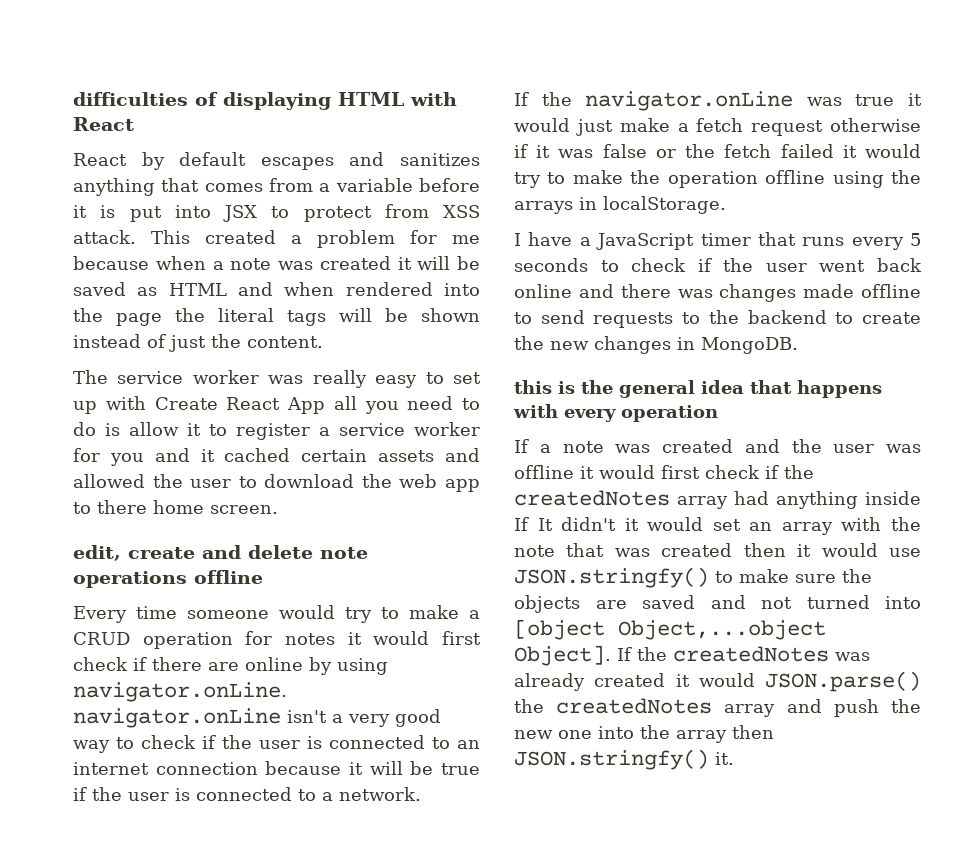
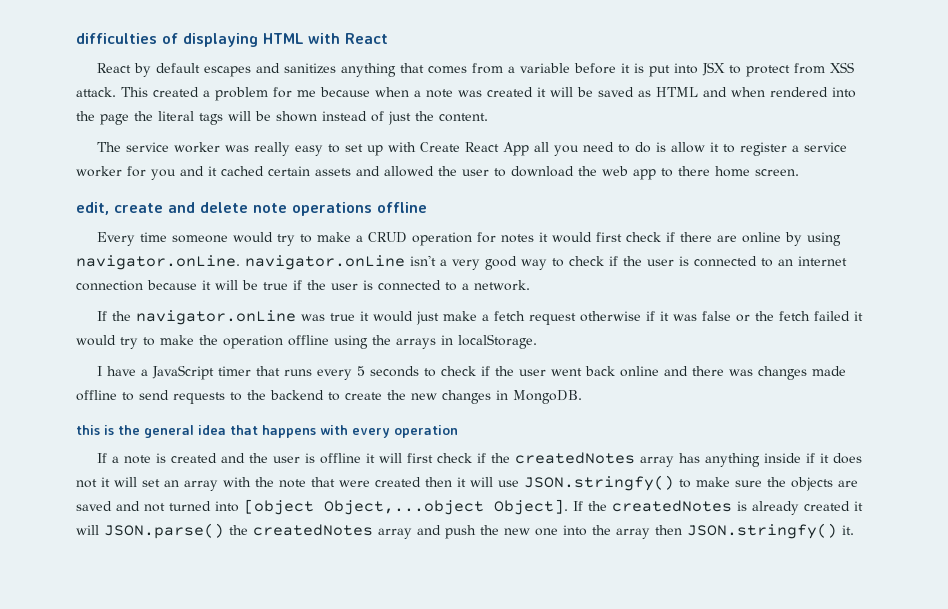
[615,444,651,453] was -> [155,453,166,463] is
[886,444,921,453] was -> [304,453,315,463] is
[599,465,655,479] would -> [378,453,402,463] will
[734,491,769,505] had -> [678,453,700,463] has
[514,517,704,531] If It didn't it would -> [805,453,862,464] [76,477,137,488] if it does not it will
[614,548,650,557] was -> [339,480,370,487] were
[821,543,878,557] would -> [470,477,493,487] will
[835,652,870,661] was -> [737,501,747,511] is
[698,673,755,687] would -> [76,525,99,535] will

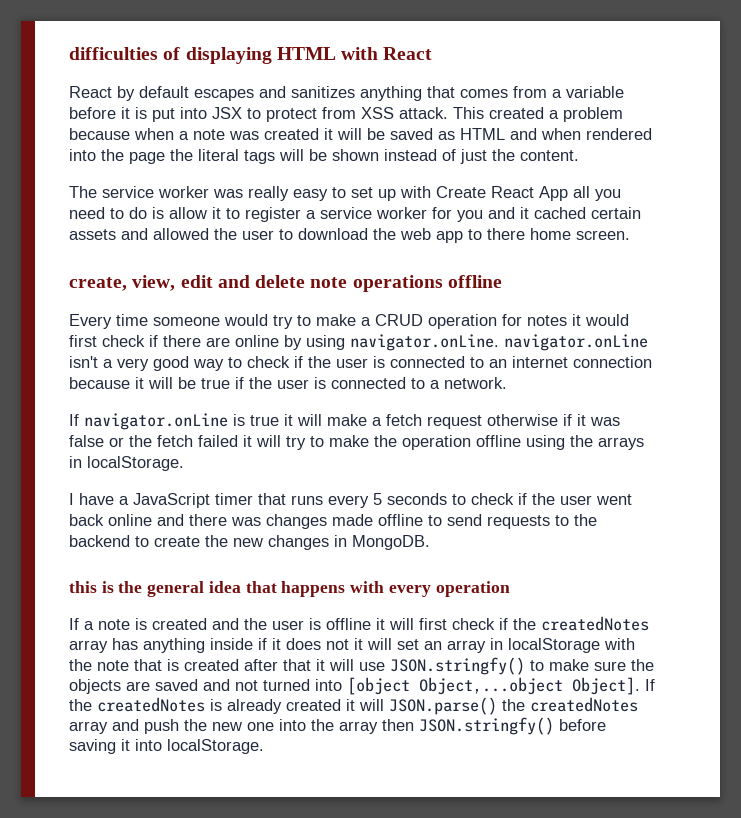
[273,87,316,98] for me -> (623, 114) none
[76,202,163,215] edit, create -> [69,275,213,291] create, view, edit
[111,310,439,325] the navigator.onLine was true it would just -> [84,413,322,430] navigator.onLine is true it will
[76,335,116,346] would -> [256,435,281,447] will
(218, 485) none -> [490,638,600,653] in localStorage
[339,477,452,487] were created then -> [167,659,311,671] is created after that
[842,525,854,535] it. -> [559,719,606,731] [69,739,264,754] before saving it into localStorage.

